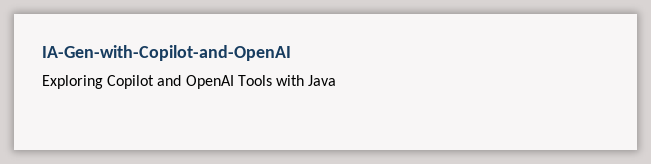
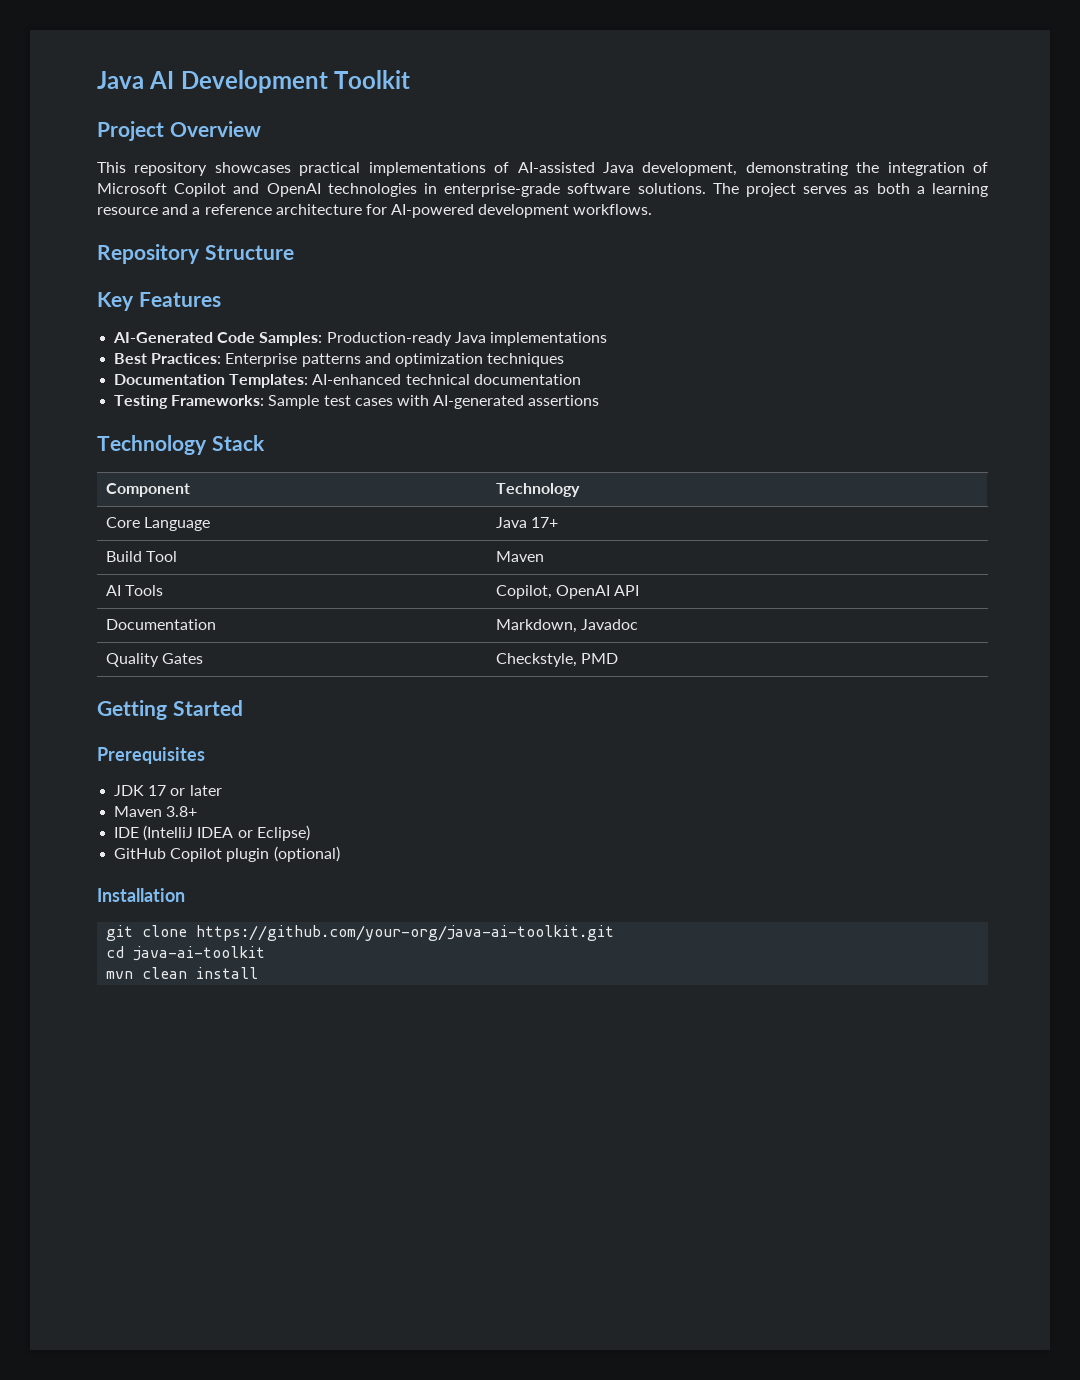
[42,45,291,61] [42,75,337,89] IA-Gen-with-Copilot-and-OpenAI // Exploring Copilot and OpenAI Tools with Java -> [97,70,411,93] [97,121,261,141] [97,162,988,176] [97,183,989,197] [97,204,653,218] [97,244,294,264] [97,292,221,311] [113,332,607,346] [114,353,565,367] [114,374,581,388] [114,395,600,409] [97,435,265,455] [106,483,191,497] [496,483,581,497] [106,517,211,531] [496,517,559,528] [106,551,178,562] [496,551,545,562] [106,585,164,596] [496,585,640,599] [106,619,217,630] [496,619,639,633] [106,653,204,667] [496,653,619,667] [97,700,243,720] [97,747,205,764] [114,785,222,796] [114,806,198,817] [114,825,310,841] [114,846,340,862] [97,888,185,902] [106,925,615,941] [106,946,266,961] [106,967,259,979] Java AI Development Toolkit // Project Overview // This repository showcases practical implementations of AI-assisted Java development, demonstrating the integration of Microsoft Copilot and OpenAI technologies in enterprise-grade software solutions. The project serves as both a learning resource and a reference architecture for AI-powered development workflows. // Repository Structure // Key Features // AI-Generated Code Samples: Production-ready Java implementations // Best Practices: Enterprise patterns and optimization techniques // Documentation Templates: AI-enhanced technical documentation // Testing Frameworks: Sample test cases with AI-generated assertions // Technology Stack // Component | Technology // Core Language | Java 17+ // Build Tool | Maven // AI Tools | Copilot, OpenAI API // Documentation | Markdown, Javadoc // Quality Gates | Checkstyle, PMD // Getting Started // Prerequisites // JDK 17 or later // Maven 3.8+ // IDE (IntelliJ IDEA or Eclipse) // GitHub Copilot plugin (optional) // Installation // git clone https://github.com/your-org/java-ai-toolkit.git // cd java-ai-toolkit // mvn clean install

